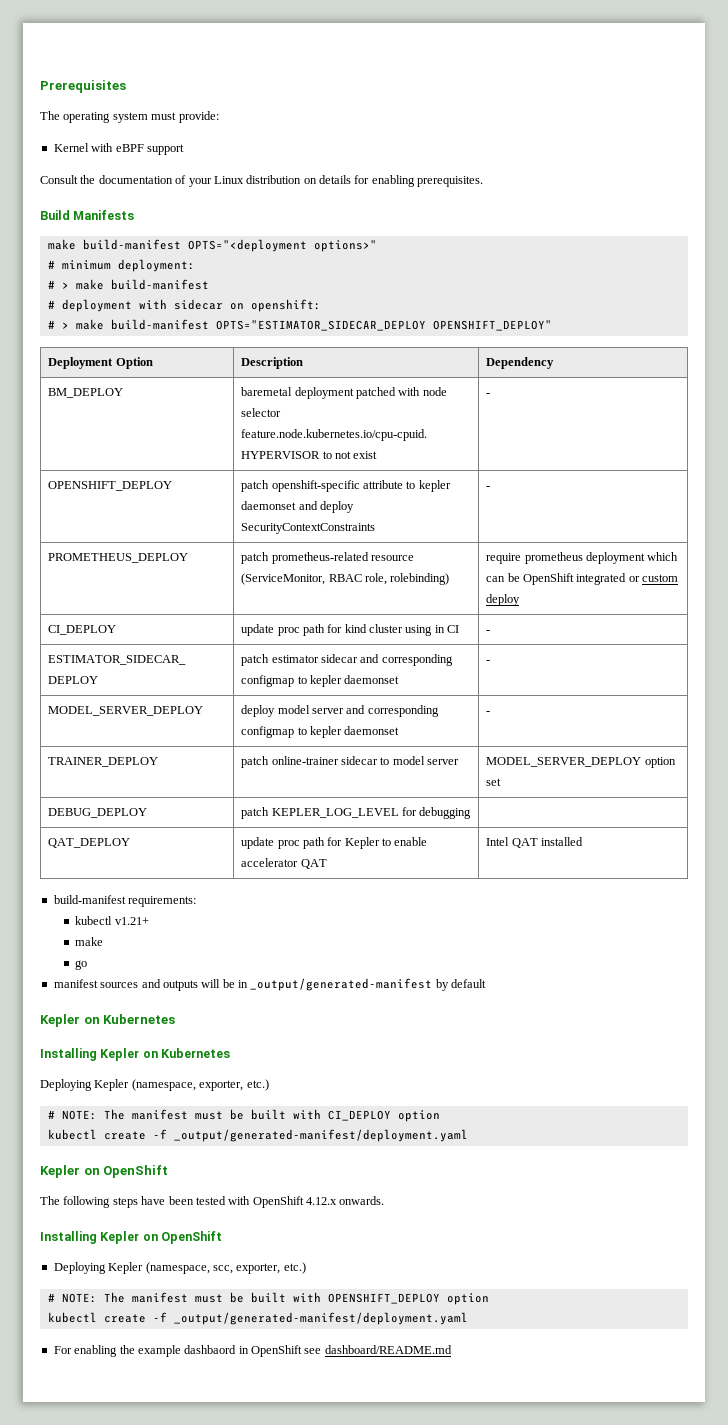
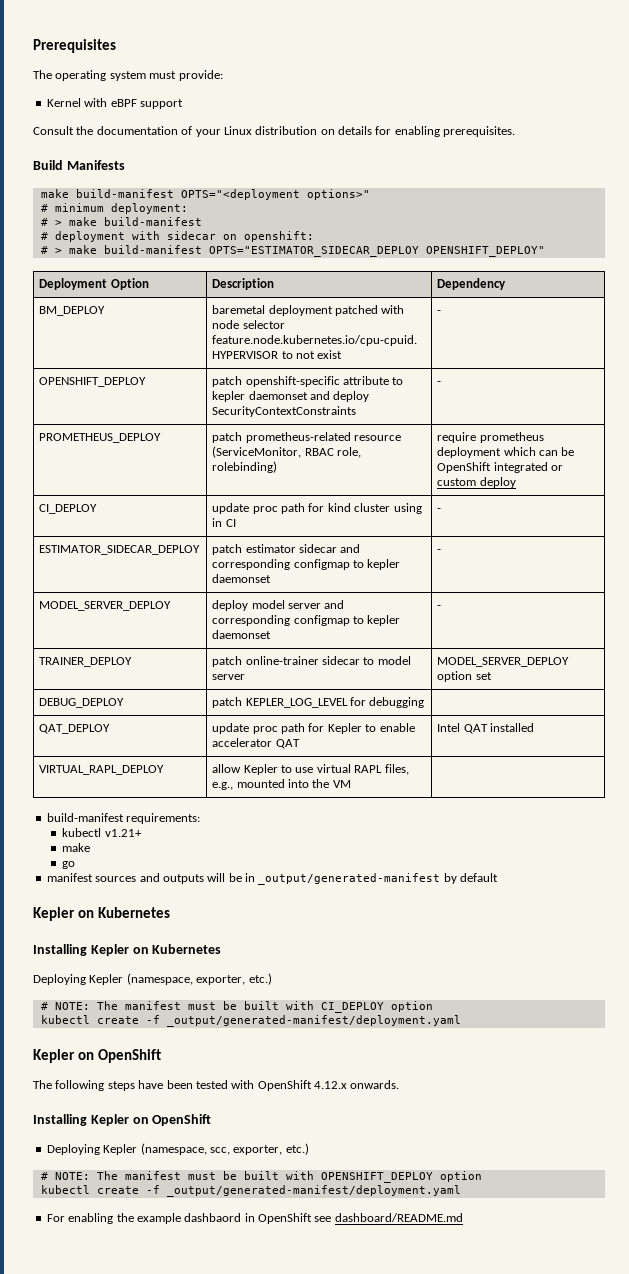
(583, 841) none -> [39,765,165,775] [212,764,409,775] [212,779,351,790] // VIRTUAL_RAPL_DEPLOY | allow Kepler to use virtual RAPL files, e.g., mounted into the VM |

